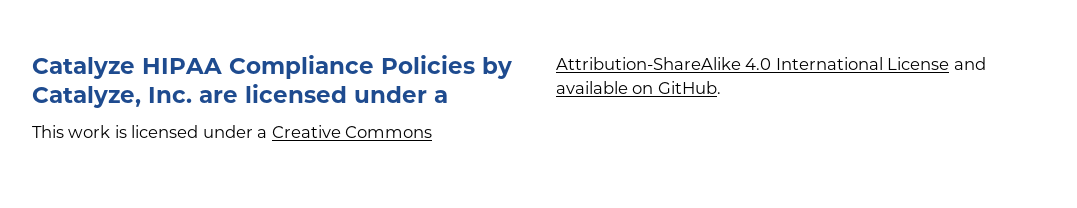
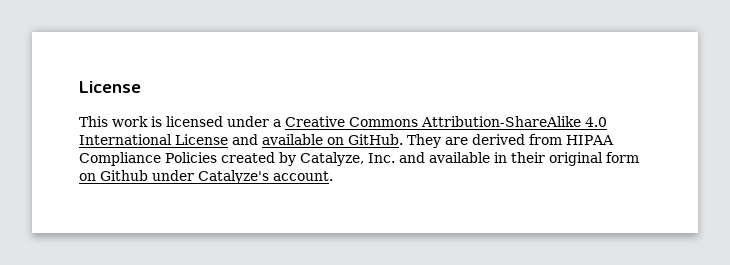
[32,55,512,79] [32,84,448,108] Catalyze HIPAA Compliance Policies by Catalyze, Inc. are licensed under a -> [79,81,141,93] License
(721, 87) none -> [407,134,614,148] [79,152,639,166] [79,170,333,184] They are derived from HIPAA Compliance Policies created by Catalyze, Inc. and available in their original form on Github under Catalyze's account.

